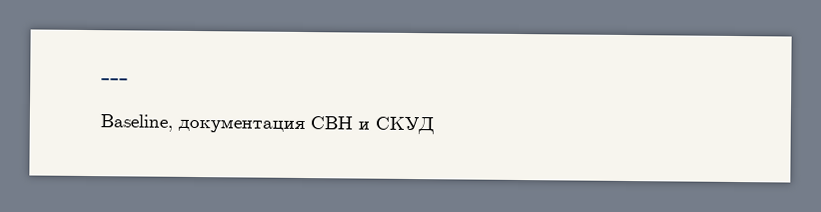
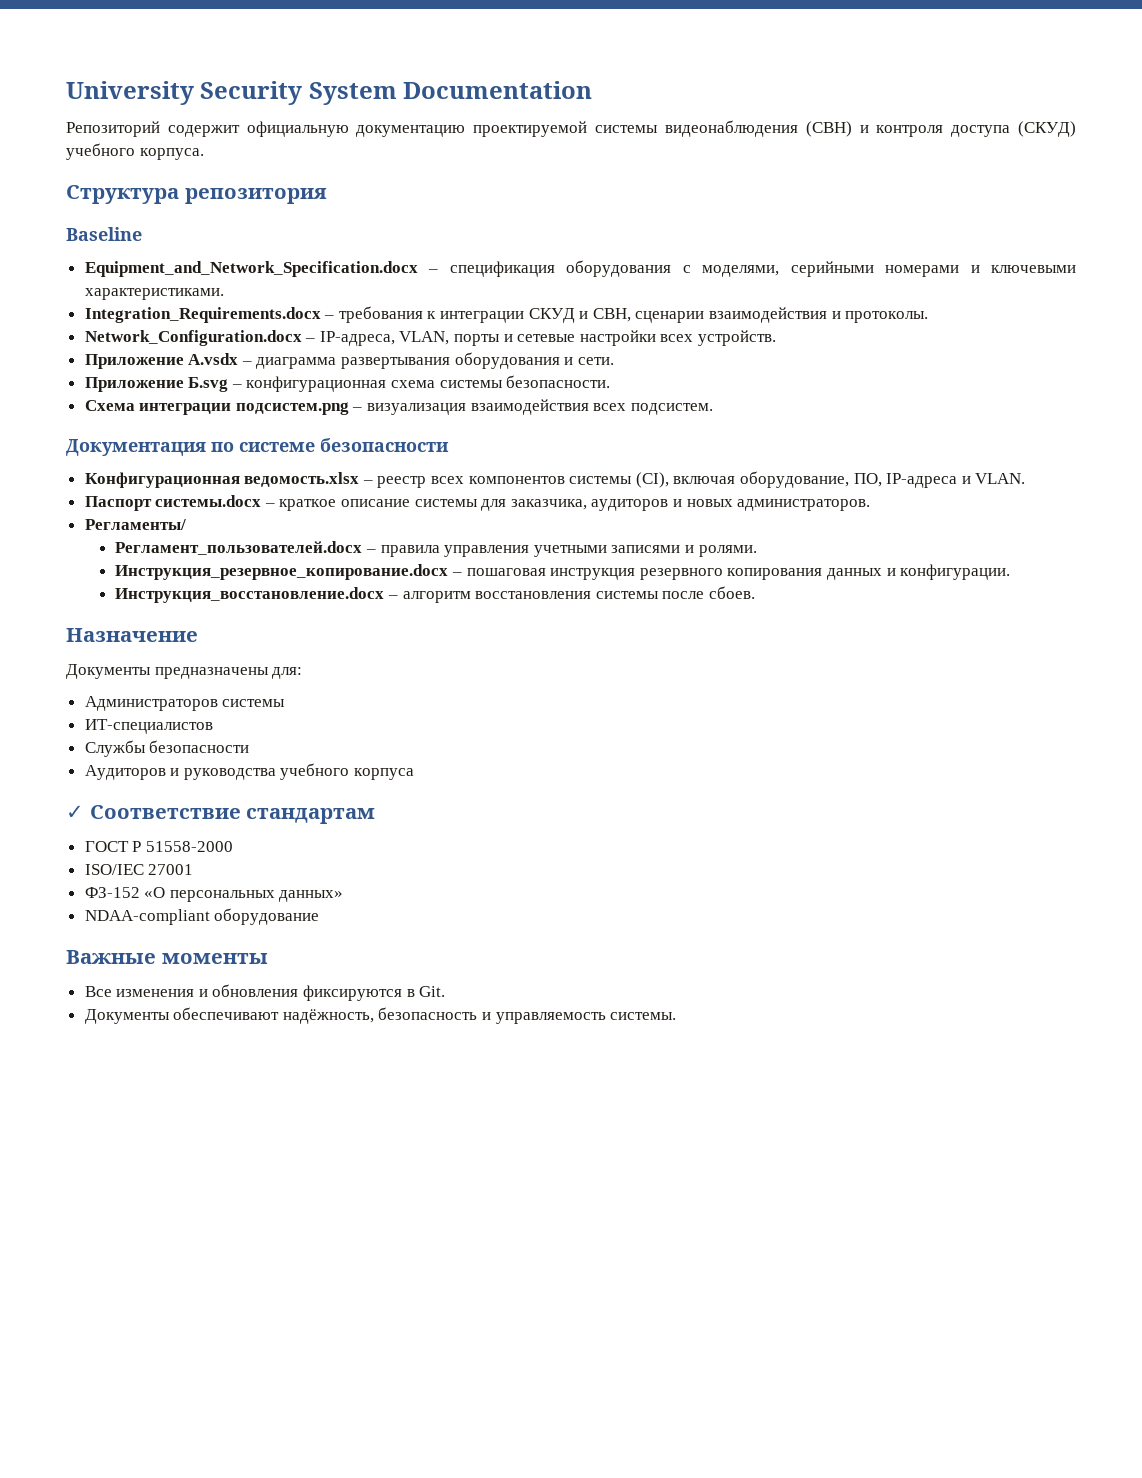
[101,78,129,85] [100,114,434,135] --- // Baseline, документация СВН и СКУД -> [66,81,593,105] [66,120,1077,137] [66,143,204,160] [66,185,327,204] [66,227,142,241] [84,260,1076,277] [84,288,224,300] [84,306,929,323] [84,330,777,346] [84,352,614,369] [84,375,611,392] [84,399,713,415] [66,438,449,456] [84,471,1026,488] [84,495,871,511] [84,519,186,530] [115,541,757,557] [115,564,1011,580] [115,586,756,603] [66,628,198,642] [66,664,303,679] [84,696,286,711] [84,719,213,734] [84,740,250,757] [84,763,415,780] [66,805,376,824] [84,841,233,852] [84,864,194,875] [84,887,344,902] [84,908,320,925] [66,950,268,964] [84,984,446,1001] [84,1007,677,1024] University Security System Documentation // Репозиторий содержит официальную документацию проектируемой системы видеонаблюдения (СВН) и контроля доступа (СКУД) учебного корпуса. // Структура репозитория // Baseline // Equipment_and_Network_Specification.docx – спецификация оборудования с моделями, серийными номерами и ключевыми характеристиками. // Integration_Requirements.docx – требования к интеграции СКУД и СВН, сценарии взаимодействия и протоколы. // Network_Configuration.docx – IP-адреса, VLAN, порты и сетевые настройки всех устройств. // Приложение А.vsdx – диаграмма развертывания оборудования и сети. // Приложение Б.svg – конфигурационная схема системы безопасности. // Схема интеграции подсистем.png – визуализация взаимодействия всех подсистем. // Документация по системе безопасности // Конфигурационная ведомость.xlsx – реестр всех компонентов системы (CI), включая оборудование, ПО, IP-адреса и VLAN. // Паспорт системы.docx – краткое описание системы для заказчика, аудиторов и новых администраторов. // Регламенты/ // Регламент_пользователей.docx – правила управления учетными записями и ролями. // Инструкция_резервное_копирование.docx – пошаговая инструкция резервного копирования данных и конфигурации. // Инструкция_восстановление.docx – алгоритм восстановления системы после сбоев. // Назначение // Документы предназначены для: // Администраторов системы // ИТ-специалистов // Службы безопасности // Аудиторов и руководства учебного корпуса // ✓ Соответствие стандартам // ГОСТ Р 51558-2000 // ISO/IEC 27001 // ФЗ-152 «О персональных данных» // NDAA-compliant оборудование // Важные моменты // Все изменения и обновления фиксируются в Git. // Документы обеспечивают надёжность, безопасность и управляемость системы.

